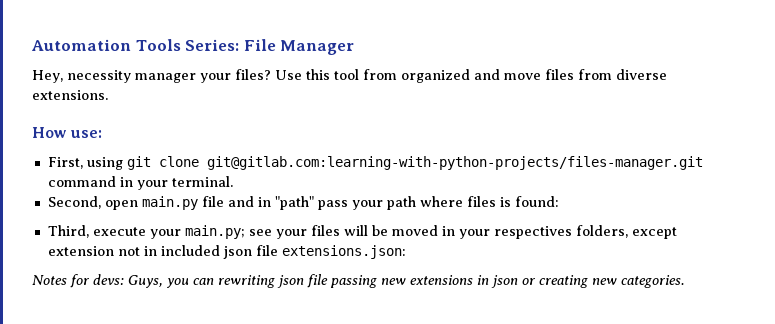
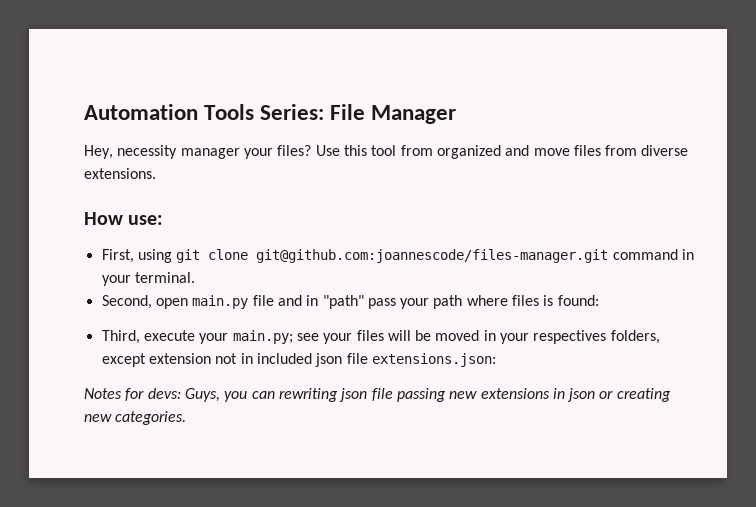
[206,156,703,170] git@gitlab.com:learning-with-python-projects/files-manager.git -> [256,249,609,263] git@github.com:joannescode/files-manager.git

